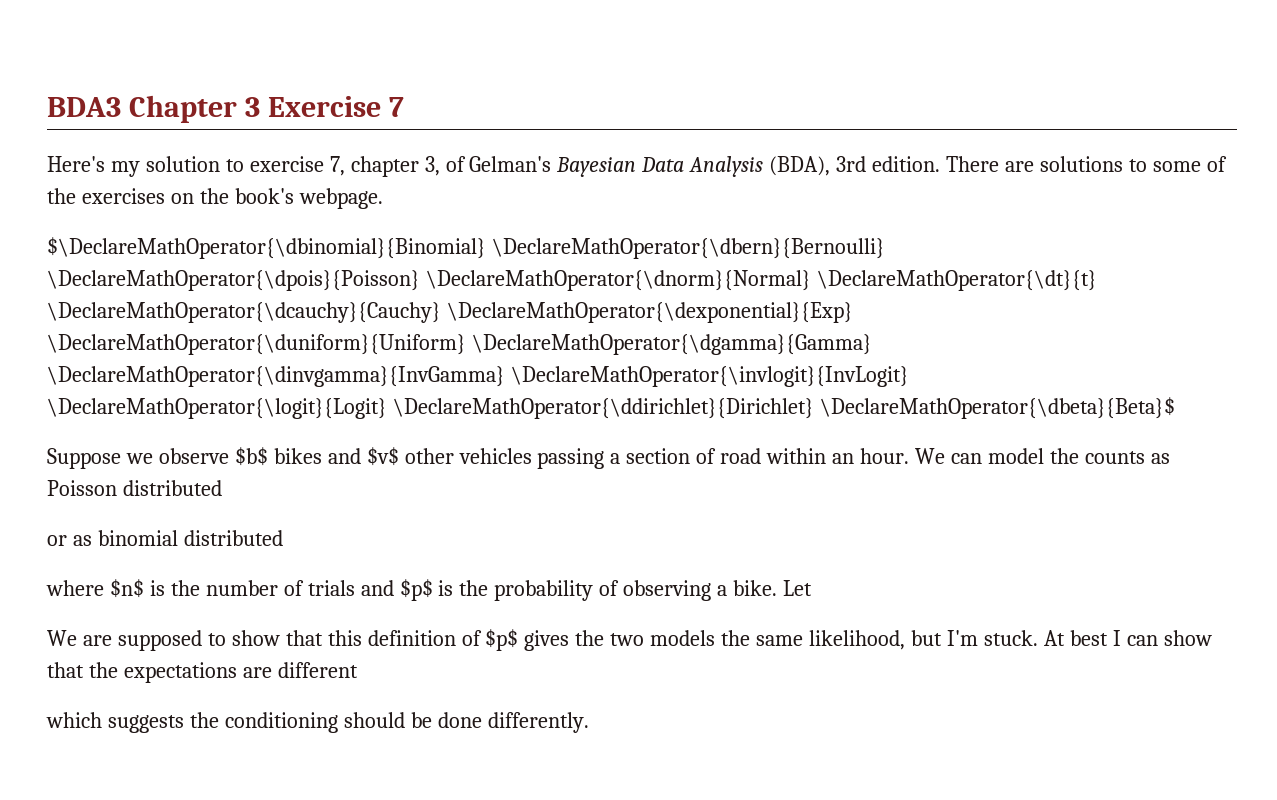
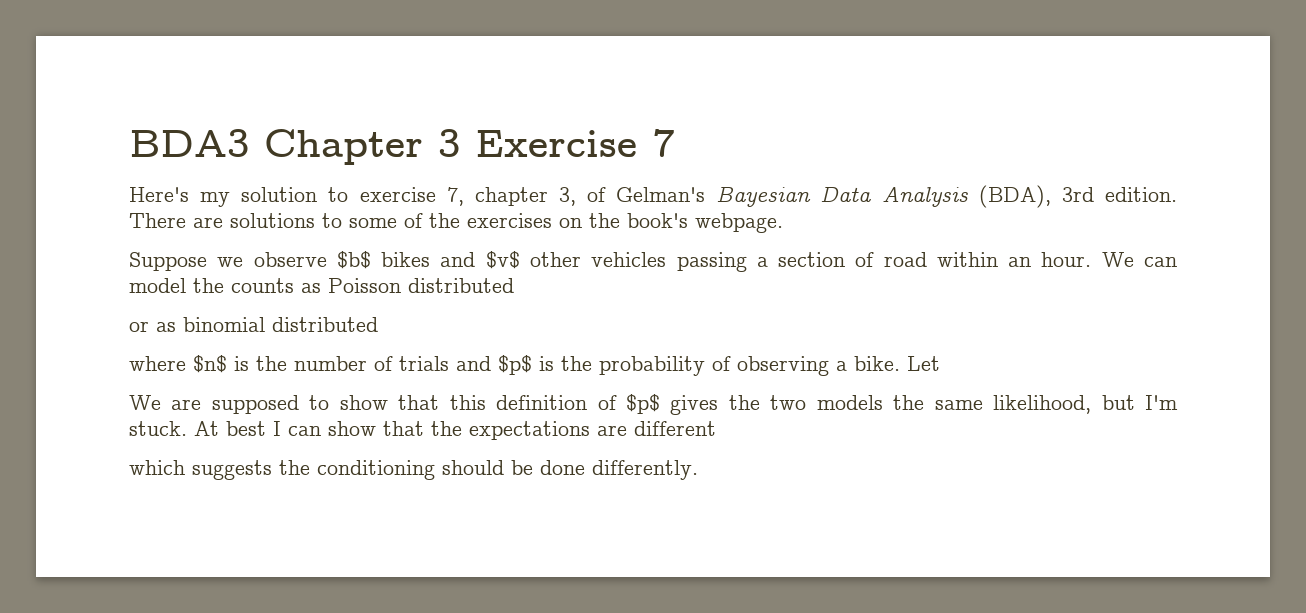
[47,237,885,259] [47,270,1097,291] [47,302,853,323] [47,334,872,355] [47,366,909,387] [47,397,1175,419] // $\DeclareMathOperator{\dbinomial}{Binomial} \DeclareMathOperator{\dbern}{Bernoulli} \DeclareMathOperator{\dpois}{Poisson} \DeclareMathOperator{\dnorm}{Normal} \DeclareMathOperator{\dt}{t} \DeclareMathOperator{\dcauchy}{Cauchy} \DeclareMathOperator{\dexponential}{Exp} \DeclareMathOperator{\duniform}{Uniform} \DeclareMathOperator{\dgamma}{Gamma} \DeclareMathOperator{\dinvgamma}{InvGamma} \DeclareMathOperator{\invlogit}{InvLogit} \DeclareMathOperator{\logit}{Logit} \DeclareMathOperator{\ddirichlet}{Dirichlet} \DeclareMathOperator{\dbeta}{Beta}$ -> (783, 223) none

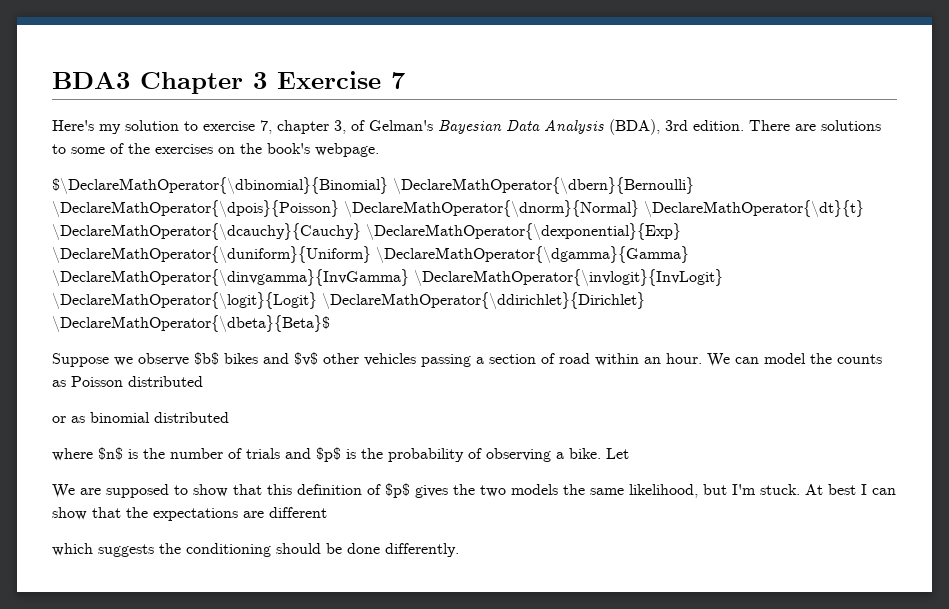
(783, 223) none -> [52,177,694,194] [52,200,864,217] [52,223,681,240] [52,246,689,263] [52,269,723,286] [52,292,645,309] [52,315,330,332] // $\DeclareMathOperator{\dbinomial}{Binomial} \DeclareMathOperator{\dbern}{Bernoulli} \DeclareMathOperator{\dpois}{Poisson} \DeclareMathOperator{\dnorm}{Normal} \DeclareMathOperator{\dt}{t} \DeclareMathOperator{\dcauchy}{Cauchy} \DeclareMathOperator{\dexponential}{Exp} \DeclareMathOperator{\duniform}{Uniform} \DeclareMathOperator{\dgamma}{Gamma} \DeclareMathOperator{\dinvgamma}{InvGamma} \DeclareMathOperator{\invlogit}{InvLogit} \DeclareMathOperator{\logit}{Logit} \DeclareMathOperator{\ddirichlet}{Dirichlet} \DeclareMathOperator{\dbeta}{Beta}$

